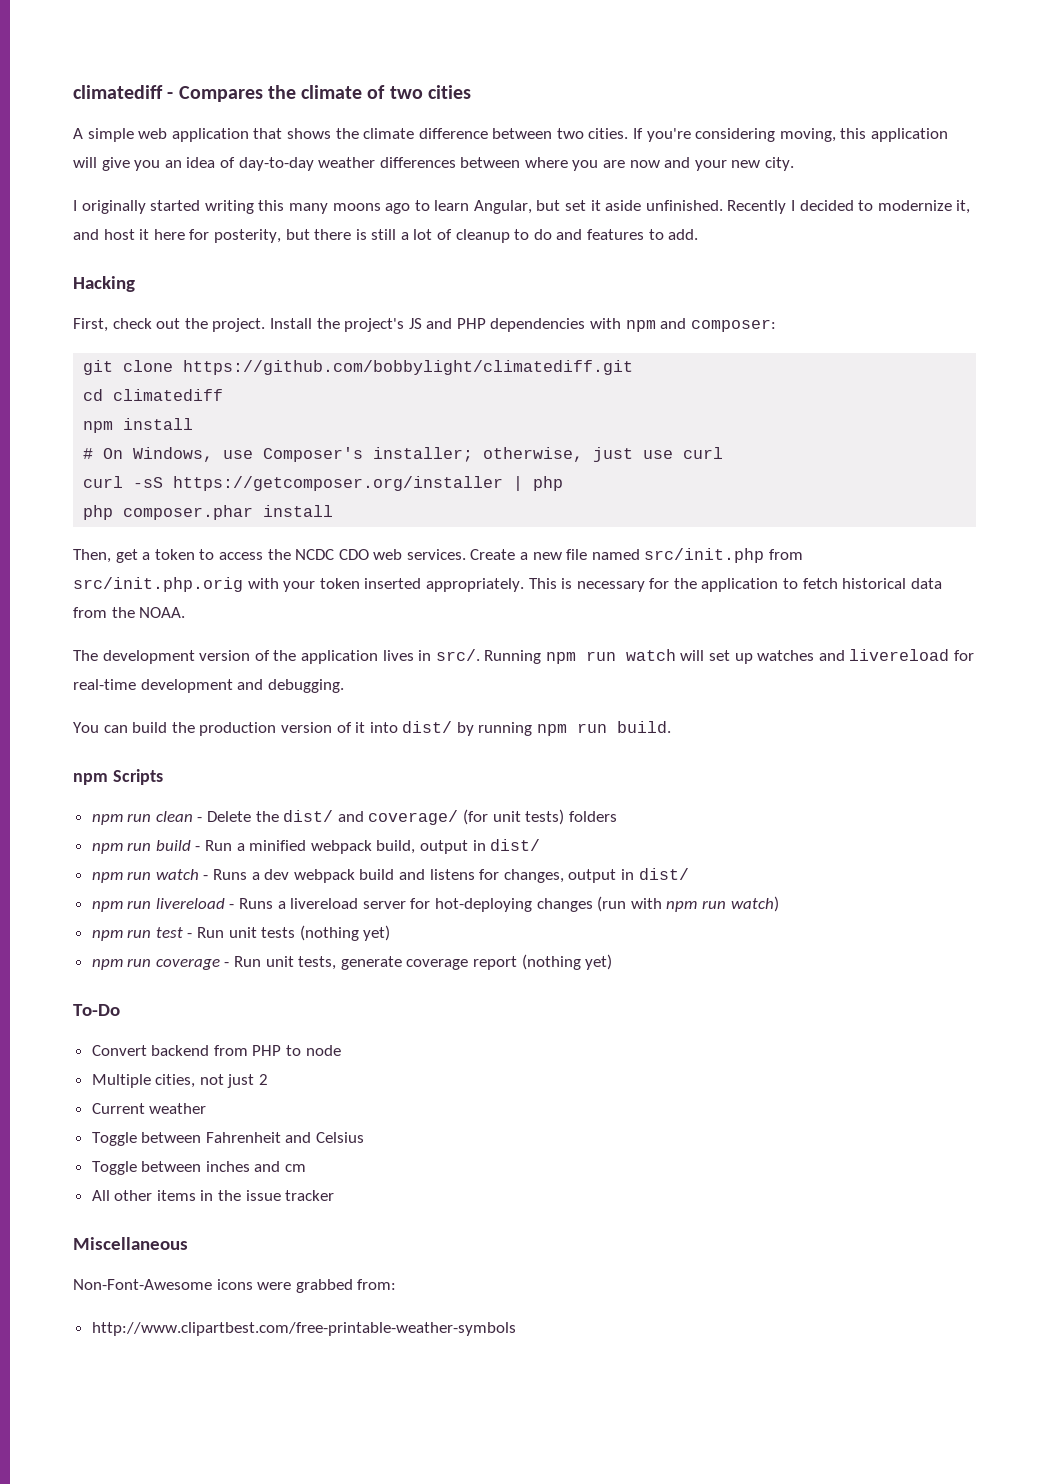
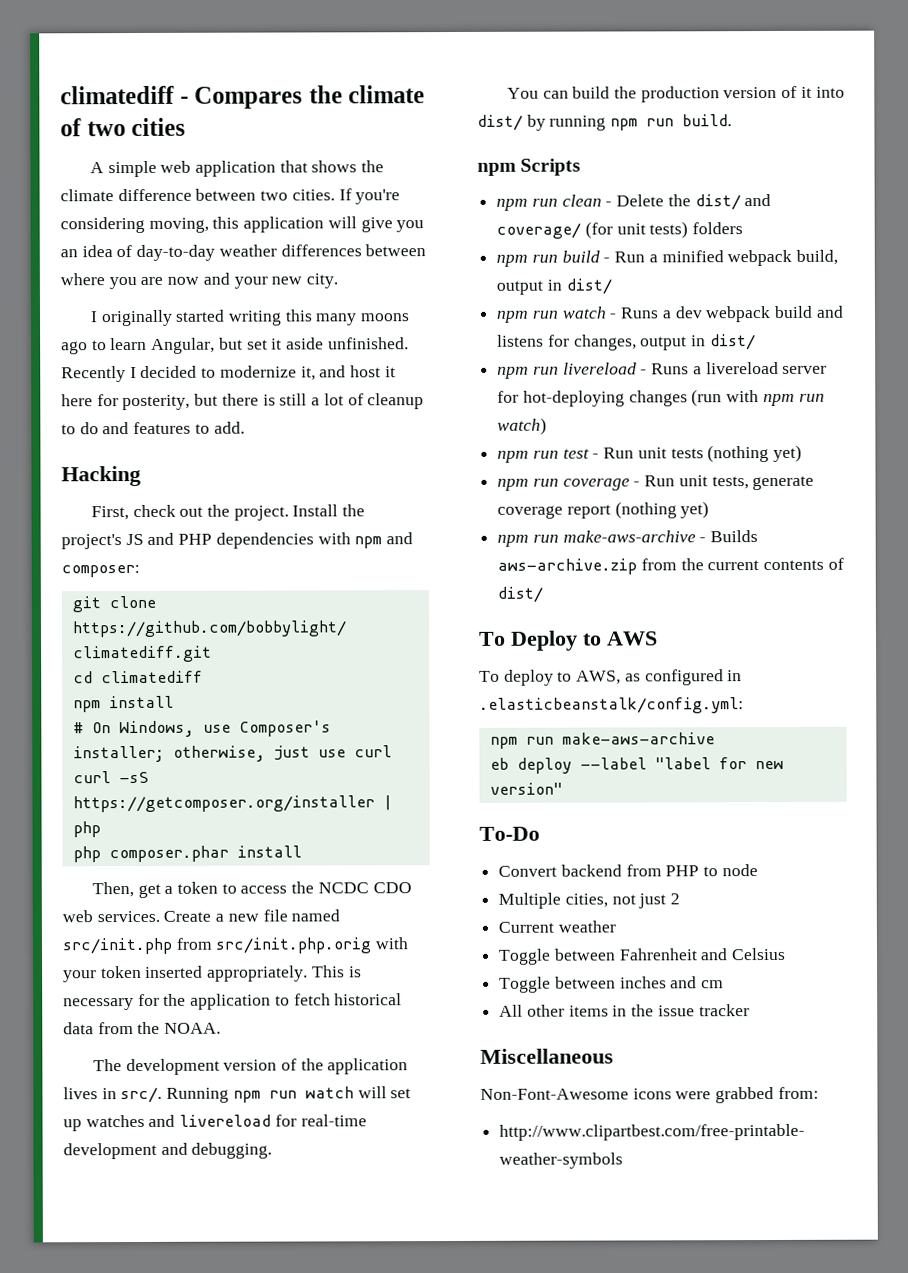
(613, 962) none -> [497,530,759,547] [497,557,844,575] [497,586,544,603] [478,630,658,651] [479,669,743,686] [479,697,744,714] [489,732,715,749] [489,757,784,774] [489,782,563,795] // npm run make-aws-archive - Builds aws-archive.zip from the current contents of dist/ // To Deploy to AWS // To deploy to AWS, as configured in .elasticbeanstalk/config.yml: // npm run make-aws-archive // eb deploy --label "label for new version"

